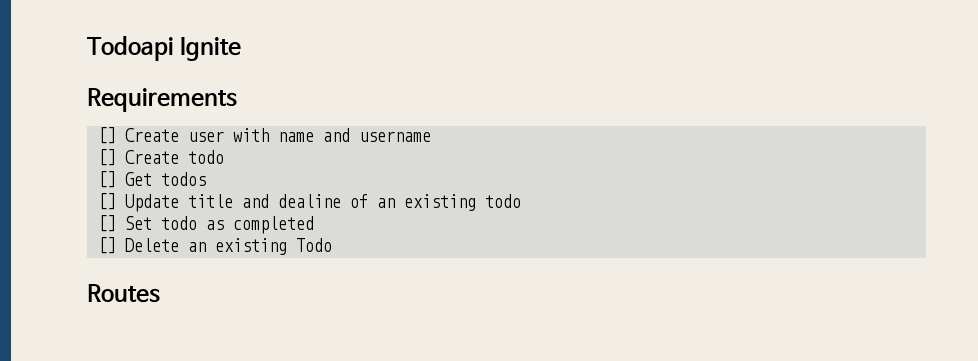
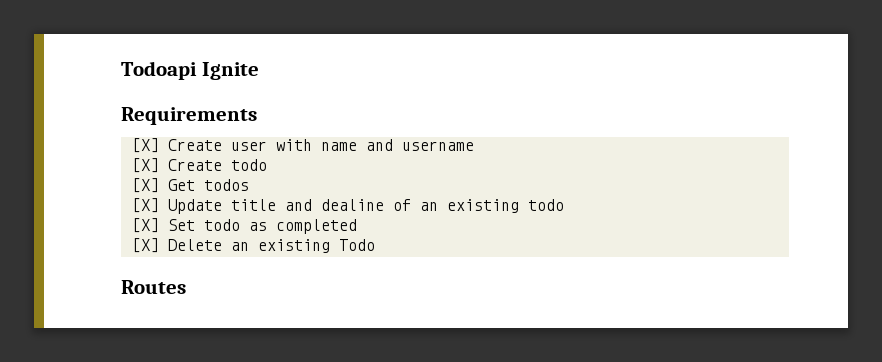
[97,127,116,144] [] -> [131,138,159,153] [X]
[97,149,116,166] [] -> [131,158,159,173] [X]
[97,171,116,188] [] -> [131,178,159,193] [X]
[97,193,116,210] [] -> [131,198,159,213] [X]
[97,215,116,232] [] -> [131,218,159,233] [X]
[97,237,116,254] [] -> [131,238,159,253] [X]

